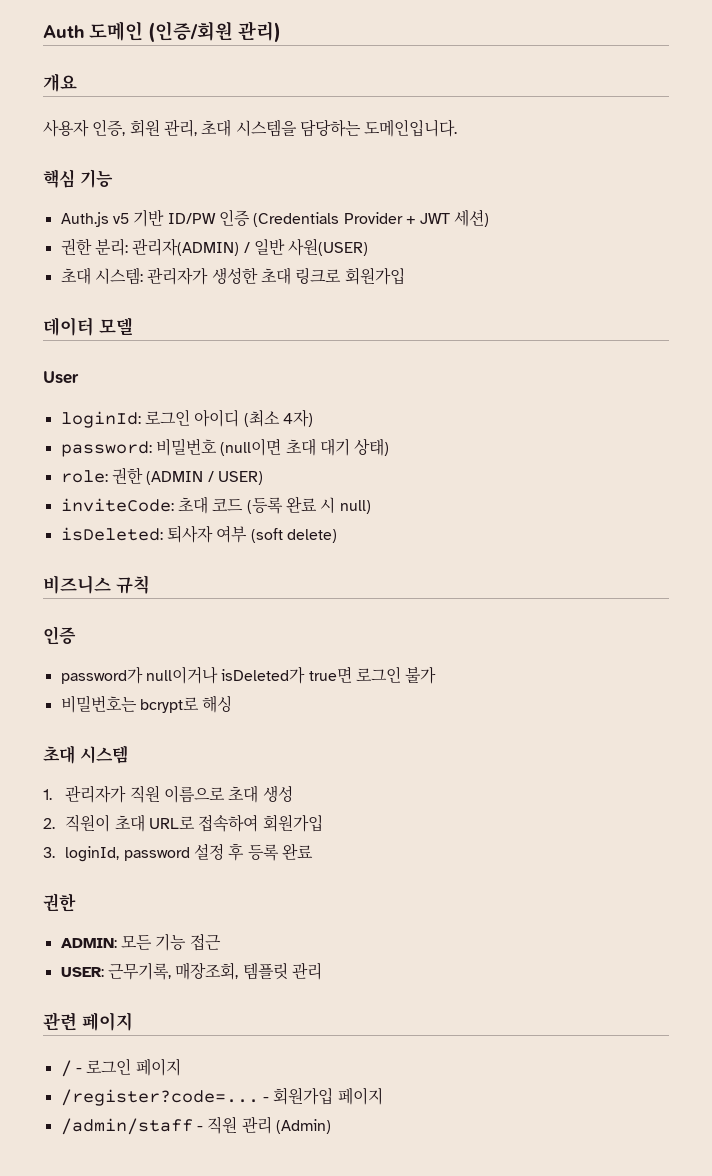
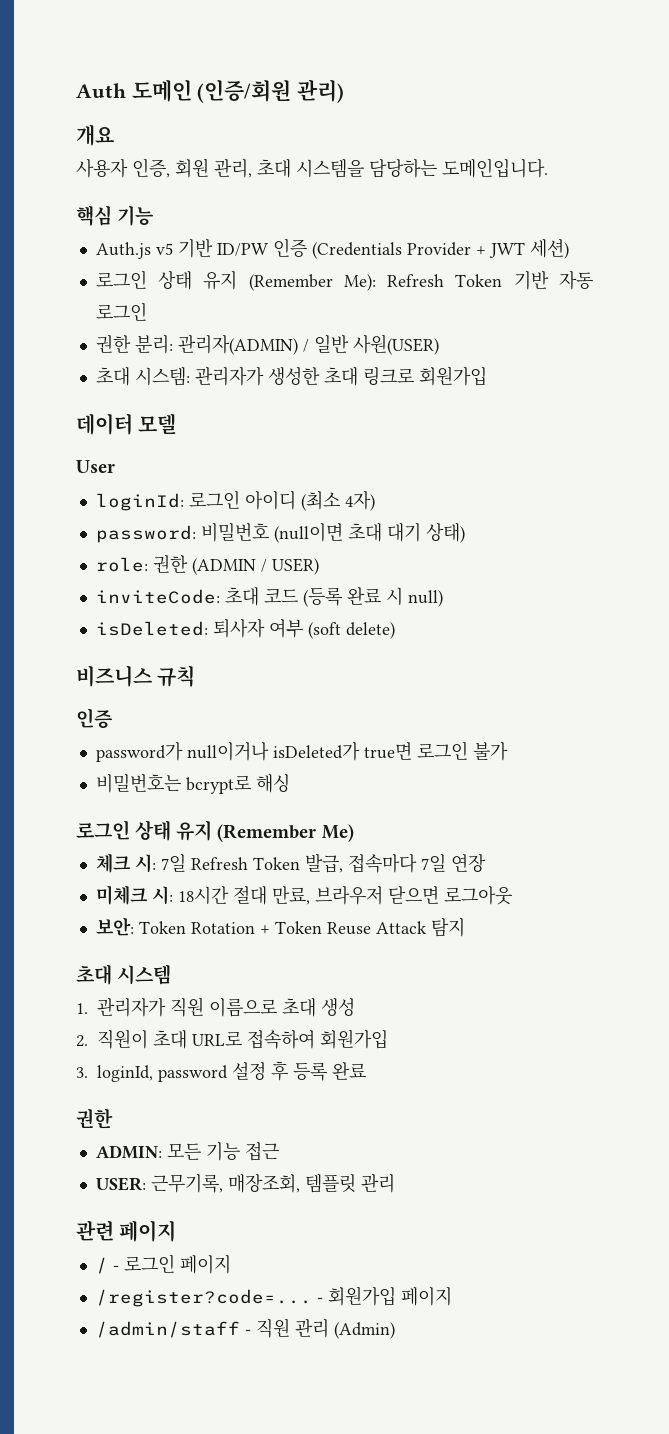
(490, 218) none -> [95,270,593,291] [95,302,147,321] // 로그인 상태 유지 (Remember Me): Refresh Token 기반 자동 로그인
(233, 704) none -> [76,820,354,842] [95,853,486,873] [95,885,512,905] [95,917,465,937] // 로그인 상태 유지 (Remember Me) // 체크 시: 7일 Refresh Token 발급, 접속마다 7일 연장 // 미체크 시: 18시간 절대 만료, 브라우저 닫으면 로그아웃 // 보안: Token Rotation + Token Reuse Attack 탐지

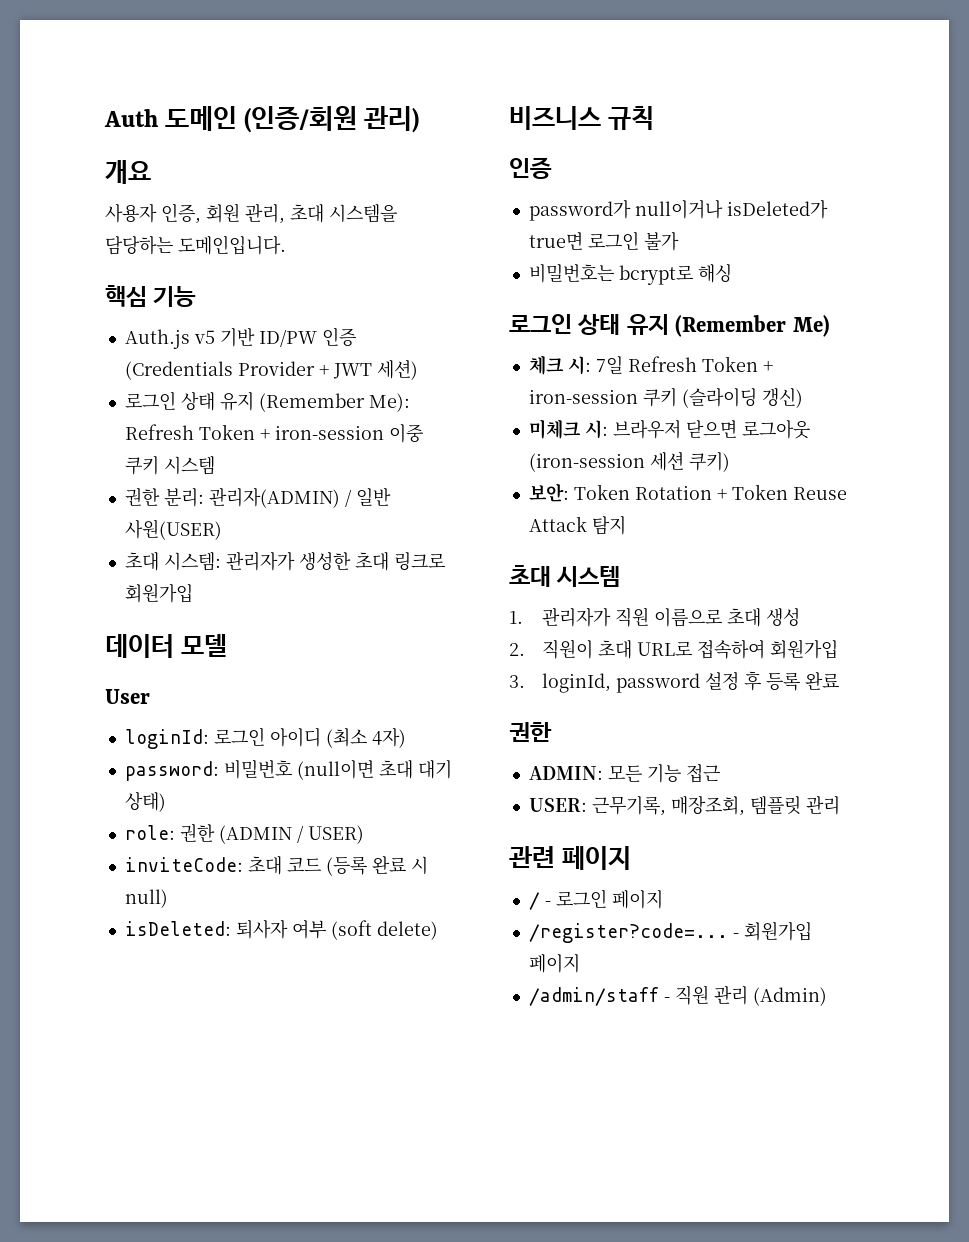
[513,270,593,290] [95,302,147,321] 기반 자동 로그인 -> [259,424,423,443] [124,456,215,475] + iron-session 이중 쿠키 시스템
[304,853,486,873] 발급, 접속마다 7일 연장 -> [762,360,773,372] [528,388,803,408] + iron-session 쿠키 (슬라이딩 갱신)
[177,886,310,905] 18시간 절대 만료, -> (608, 429) none
(512, 895) none -> [528,452,730,472] (iron-session 세션 쿠키)

